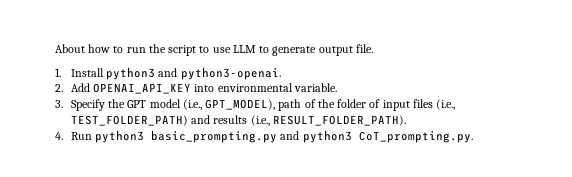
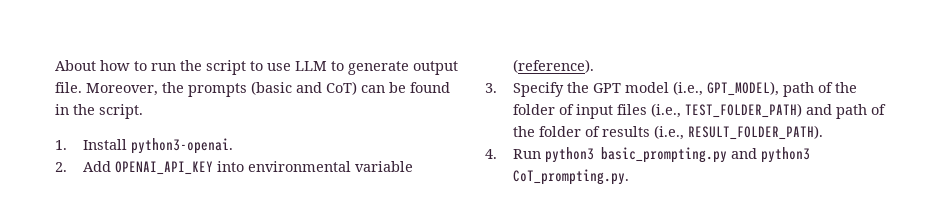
(373, 48) none -> [86,81,450,97] [55,104,143,119] Moreover, the prompts (basic and CoT) can be found in the script.
[106,67,178,80] python3 and -> (128, 144) none
[293,83,337,92] variable. -> [355,161,414,172] [513,59,595,73] variable (reference).
(211, 119) none -> [836,104,887,119] [513,126,601,137] path of the folder of

